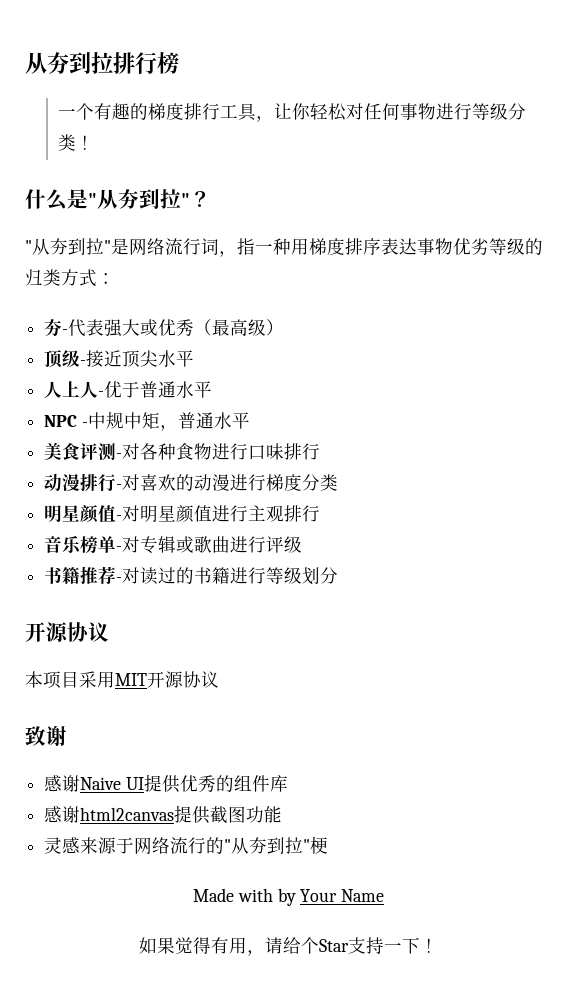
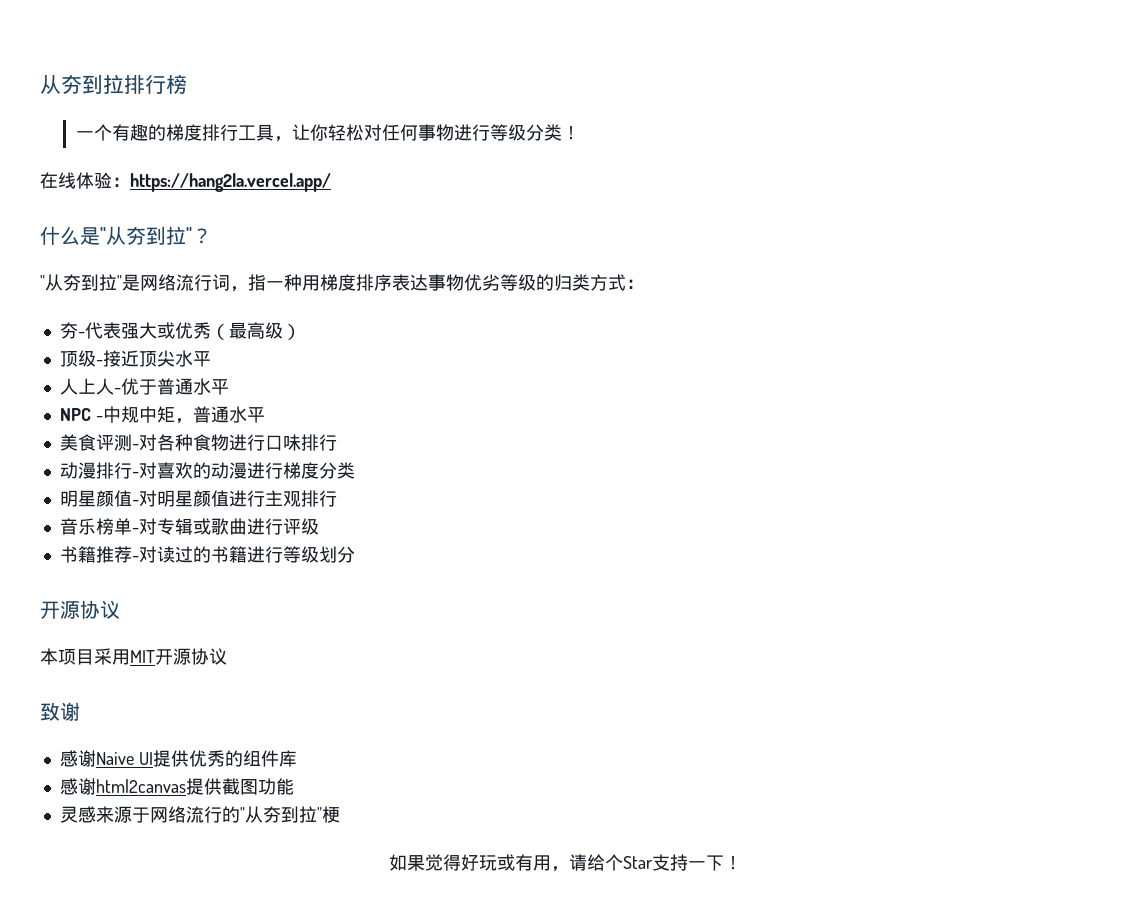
(94, 142) none -> [40,172,331,192] // 在线体验：https://hang2la.vercel.app/
[193,888,384,906] // Made with by Your Name -> (340, 814) none
(211, 945) none -> [460,854,515,871] 好玩或

